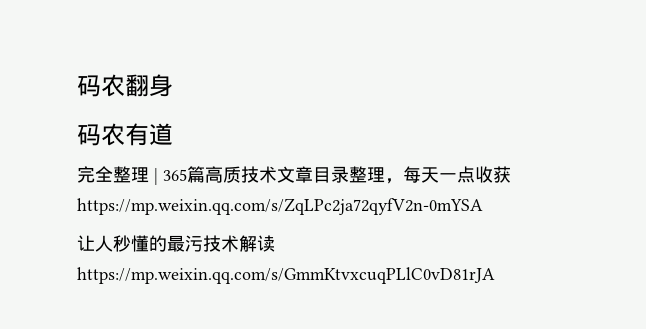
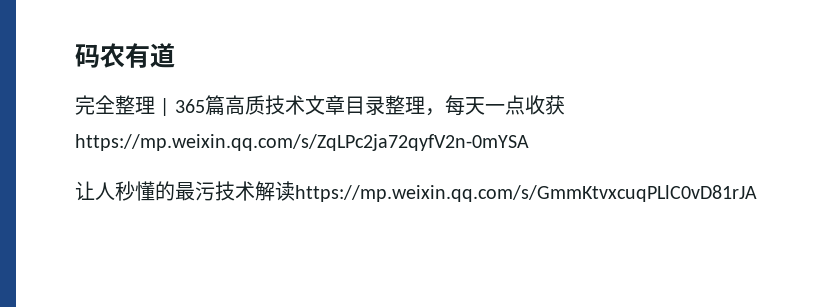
[77,74,173,97] [77,123,125,146] 码农翻身 // 码农 -> [75,43,125,68] 码农

